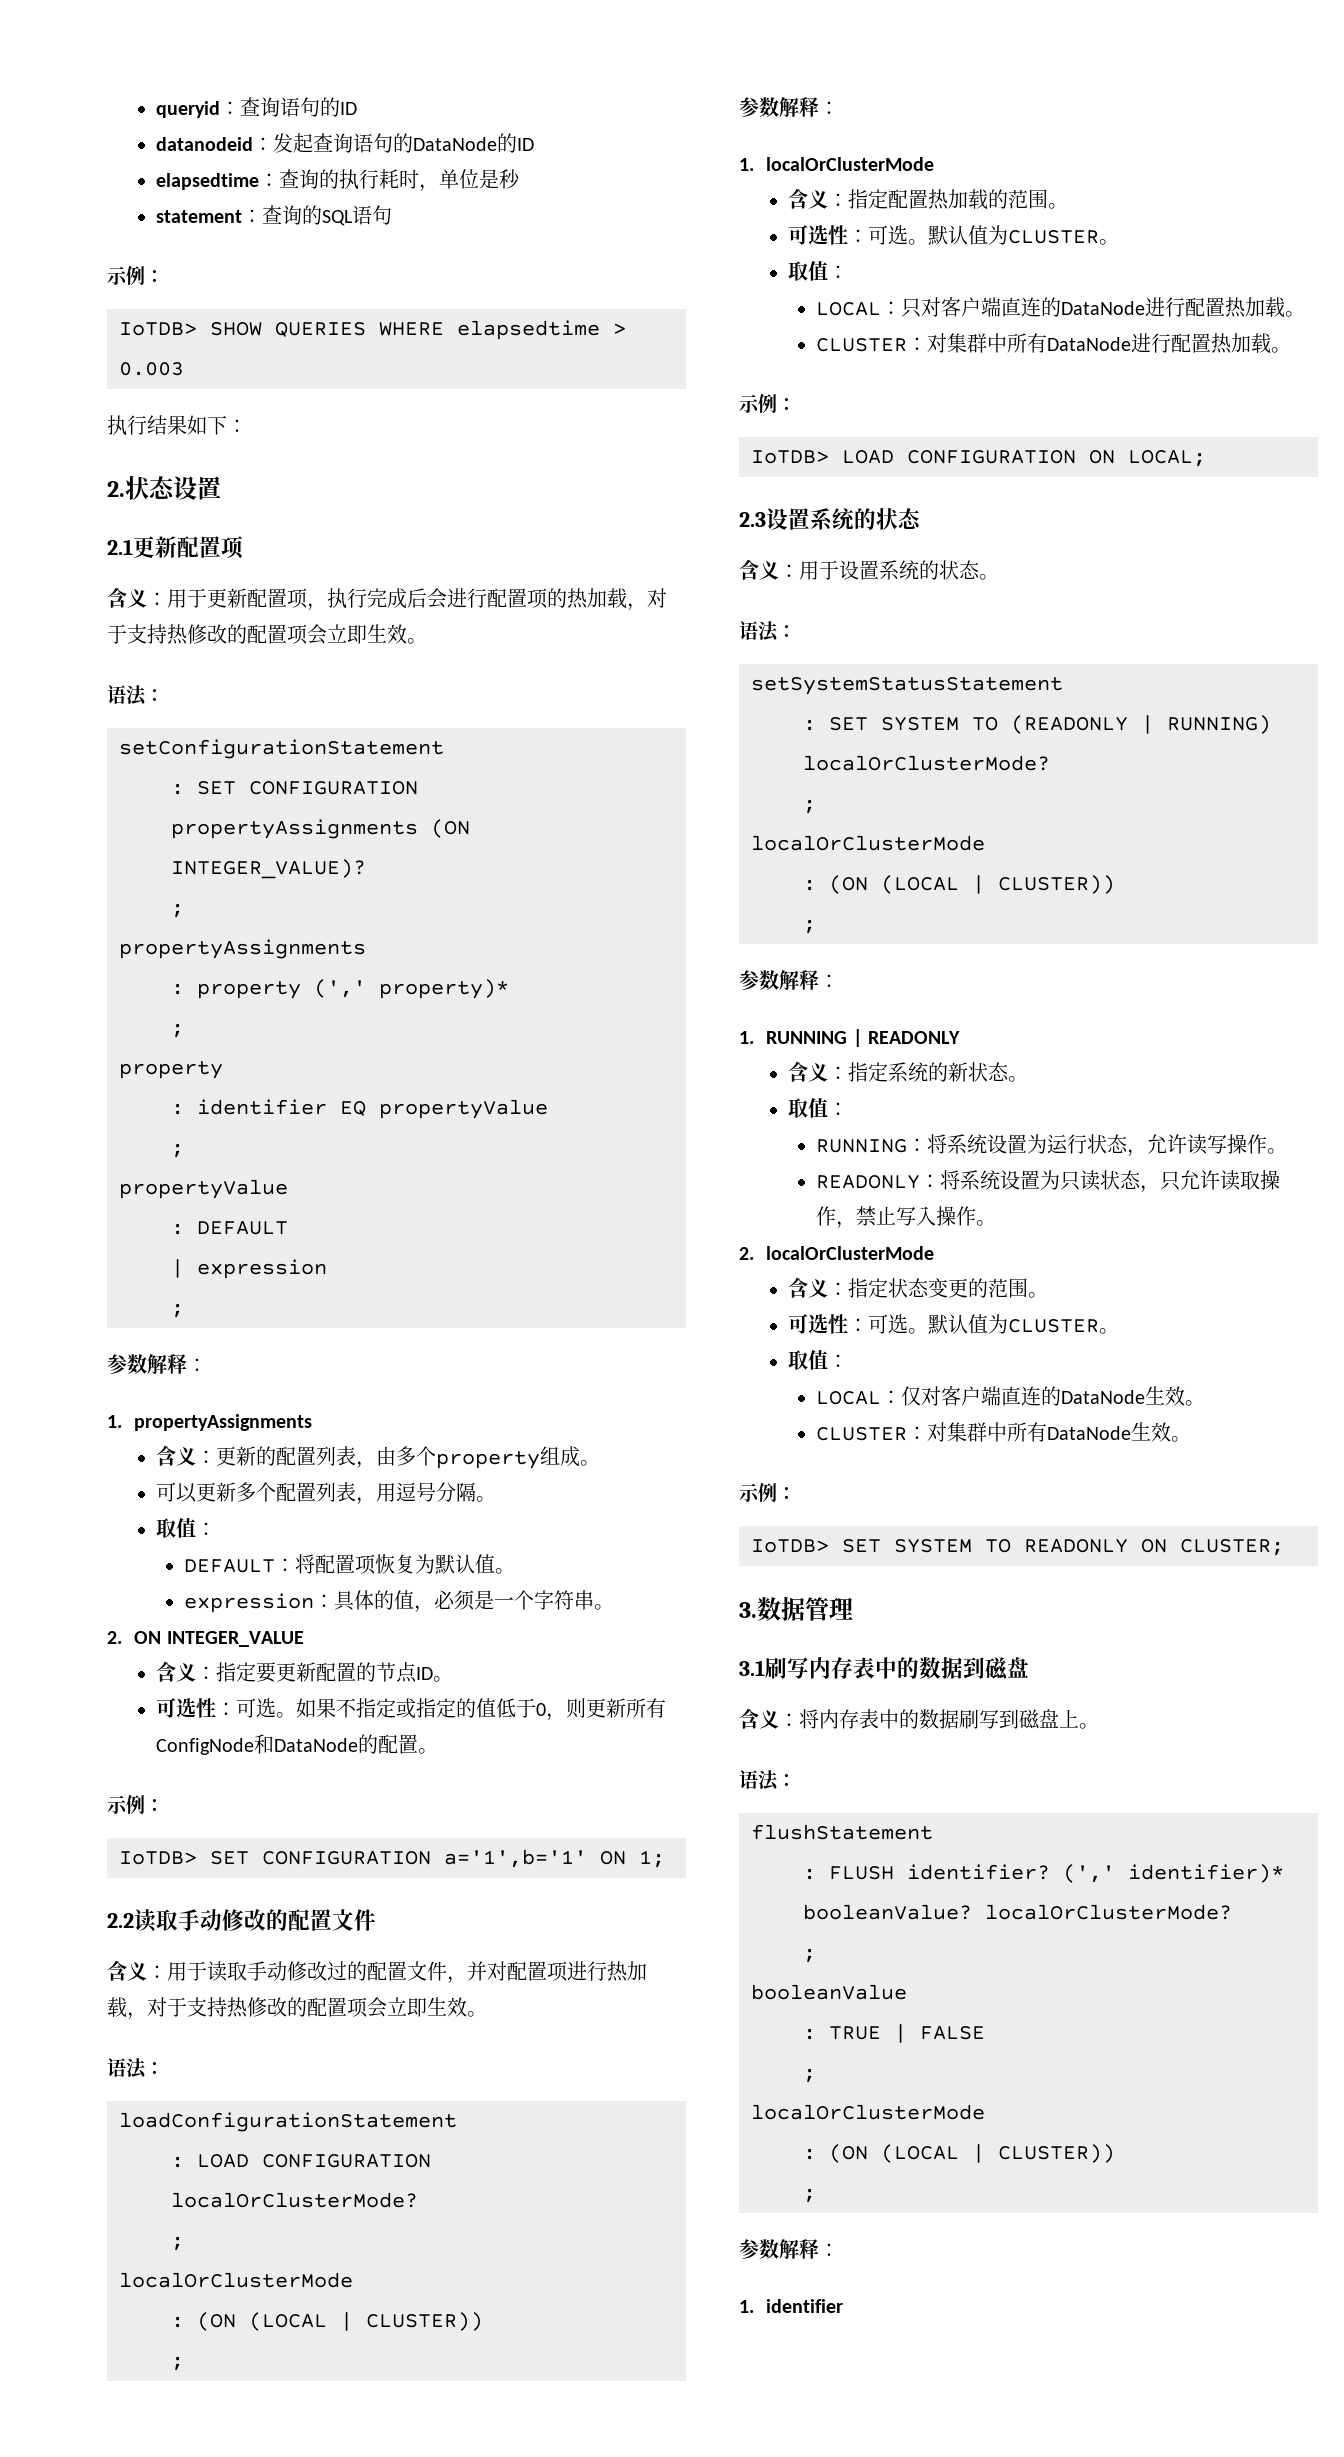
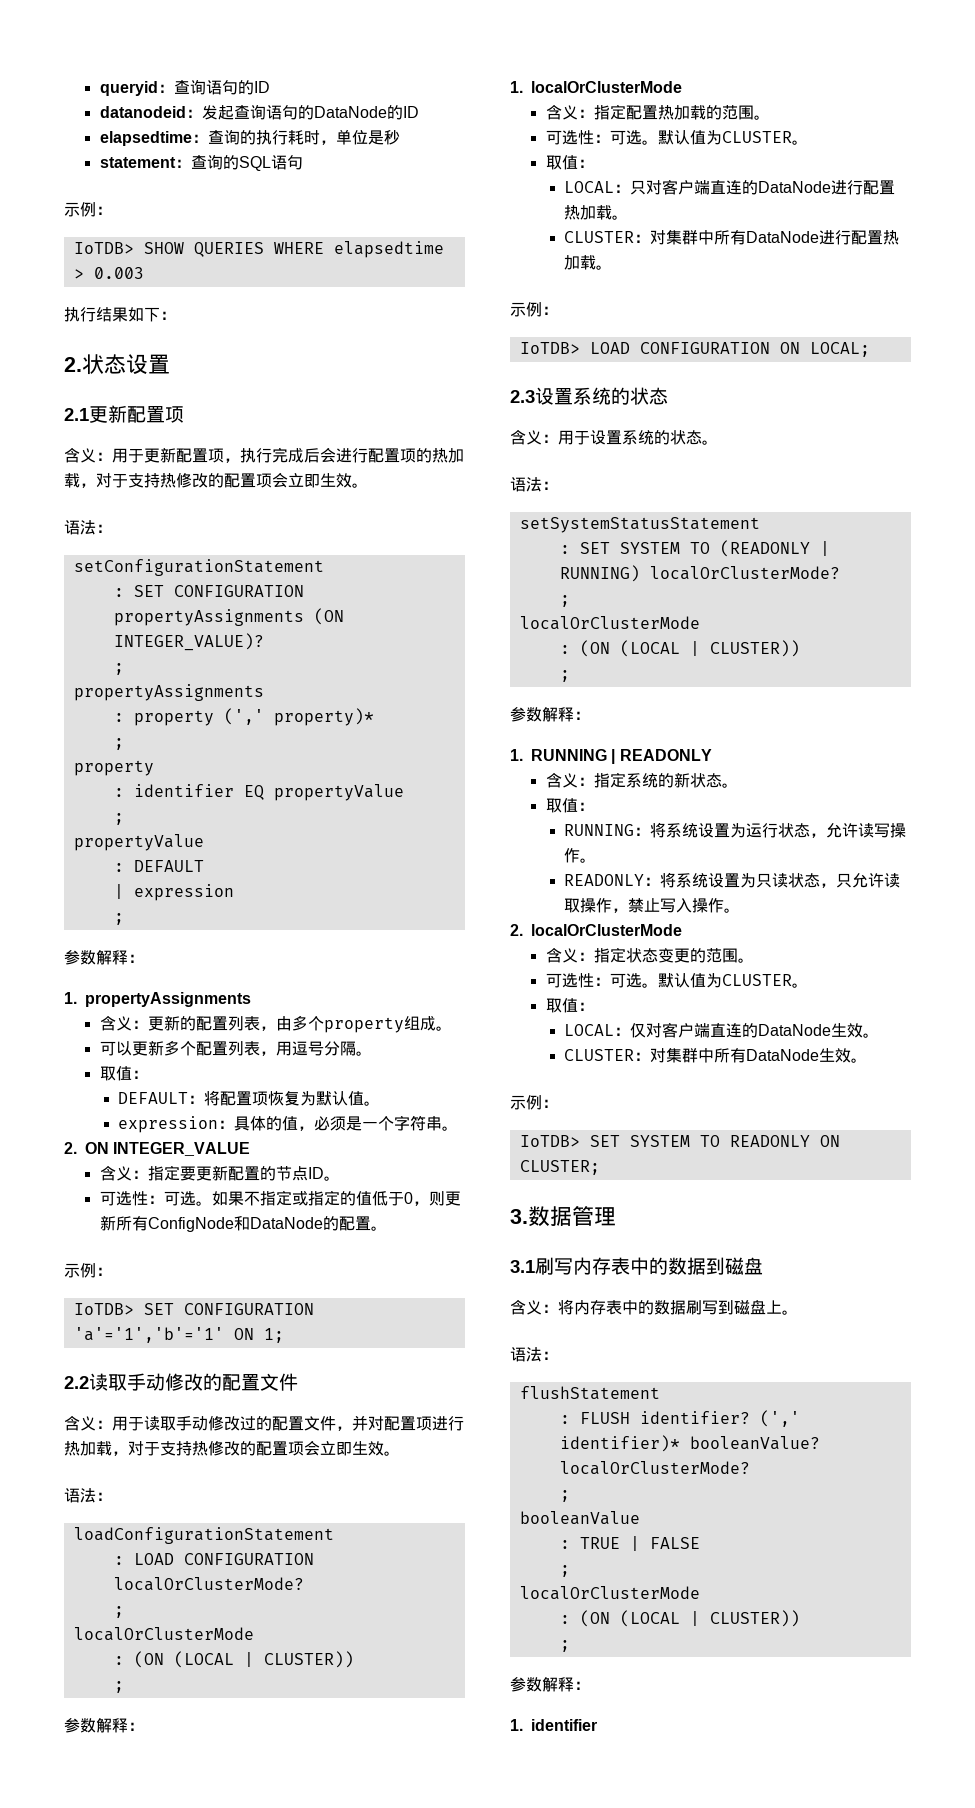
[444,1849,587,1868] a='1',b='1' -> [73,1327,224,1343] 'a'='1','b'='1'

